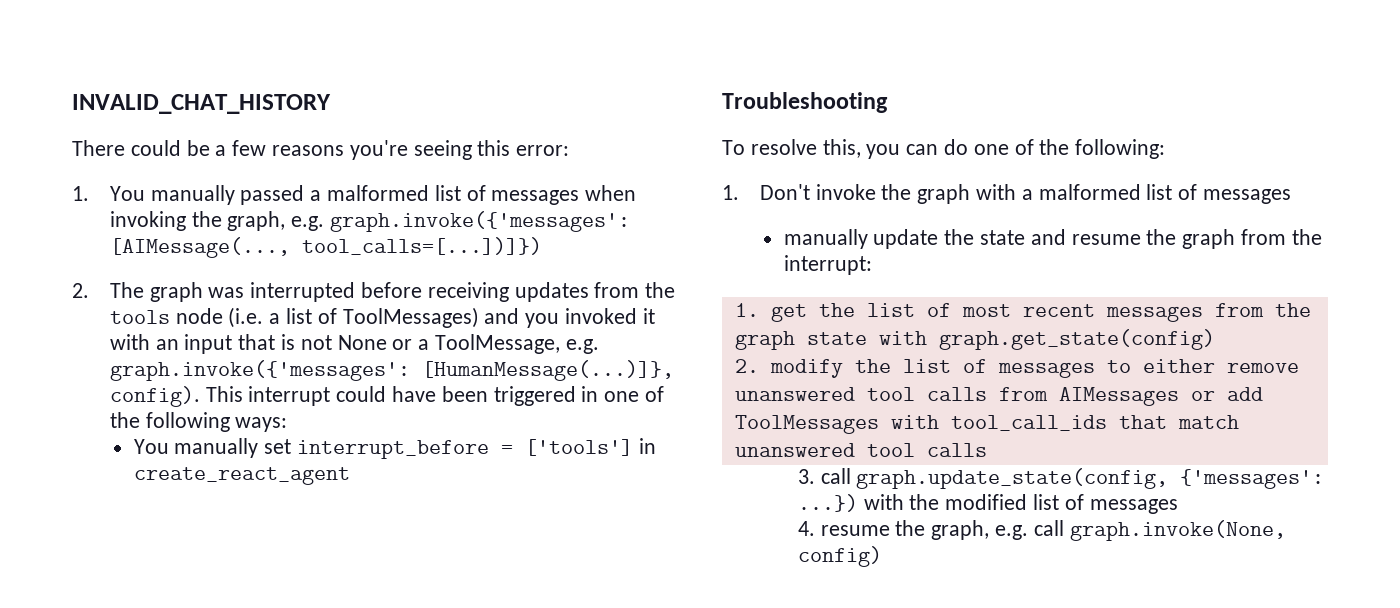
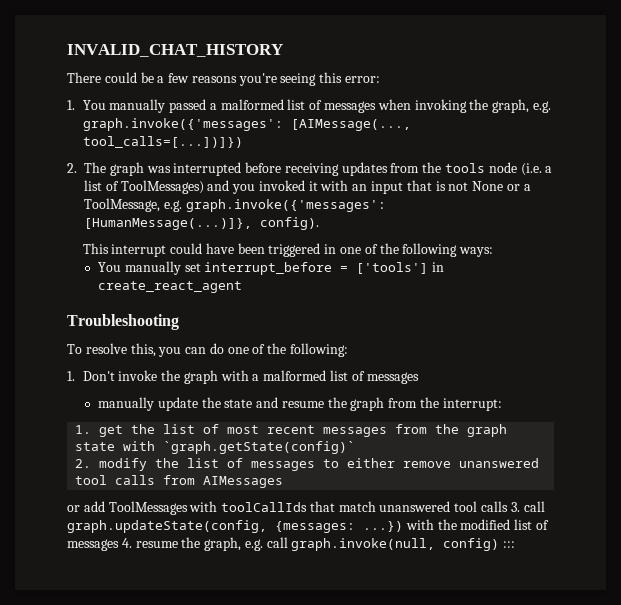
(200, 396) none -> (319, 223) //
[938,329,1215,350] graph.get_state(config) -> [163,441,356,454] `graph.getState(config)`
(1179, 396) none -> (284, 482) //
[950,415,1107,431] tool_call_ids -> [221,502,308,512] toolCallIds
(987, 450) // -> (509, 506) none
[856,468,1325,489] graph.update_state(config, {'messages': -> [67,520,355,533] graph.updateState(config, {messages:
(1178, 506) // -> (119, 545) none
[1069,520,1286,541] [797,546,882,567] graph.invoke(None, config) -> [291,538,516,551] graph.invoke(null, config) :::

